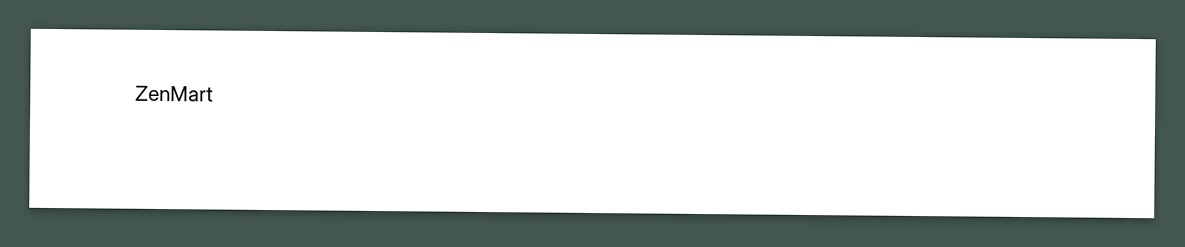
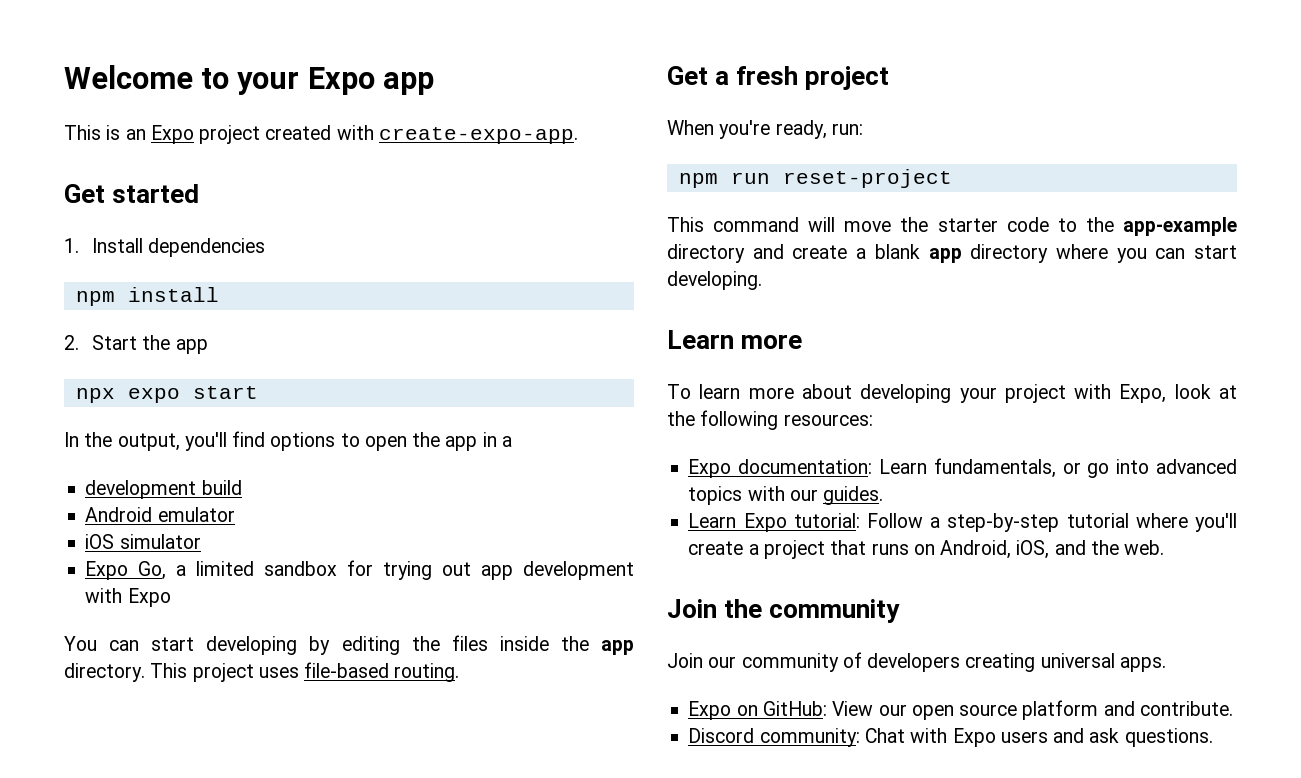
[135,85,213,102] ZenMart -> [64,65,434,95] [64,125,578,144] [64,184,200,203] [64,238,266,257] [75,287,219,306] [64,335,208,354] [75,386,258,403] [64,431,512,451] [85,480,242,499] [85,507,235,522] [85,534,201,549] [85,560,634,580] [85,588,171,607] [64,635,635,655] [64,662,460,682] [667,66,890,90] [667,120,863,139] [678,169,952,188] [667,217,1237,236] [667,244,1237,263] [667,271,762,290] [667,330,803,349] [667,384,1237,403] [667,410,873,430] [688,458,1237,478] [688,486,884,505] [688,513,1237,532] [688,540,1165,559] [667,599,901,623] [667,652,1166,672] [688,700,1233,720] [688,728,1213,747] Welcome to your Expo app // This is an Expo project created with create-expo-app. // Get started // 1. Install dependencies // npm install // 2. Start the app // npx expo start // In the output, you'll find options to open the app in a // development build // Android emulator // iOS simulator // Expo Go, a limited sandbox for trying out app development with Expo // You can start developing by editing the files inside the app directory. This project uses file-based routing. // Get a fresh project // When you're ready, run: // npm run reset-project // This command will move the starter code to the app-example directory and create a blank app directory where you can start developing. // Learn more // To learn more about developing your project with Expo, look at the following resources: // Expo documentation: Learn fundamentals, or go into advanced topics with our guides. // Learn Expo tutorial: Follow a step-by-step tutorial where you'll create a project that runs on Android, iOS, and the web. // Join the community // Join our community of developers creating universal apps. // Expo on GitHub: View our open source platform and contribute. // Discord community: Chat with Expo users and ask questions.

